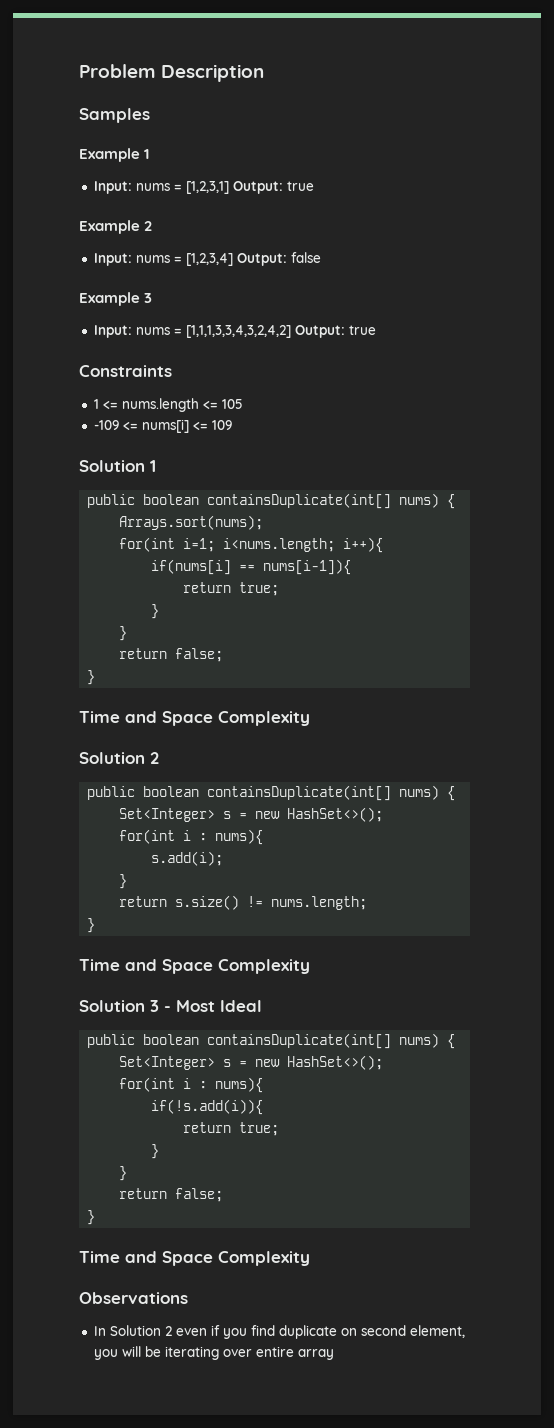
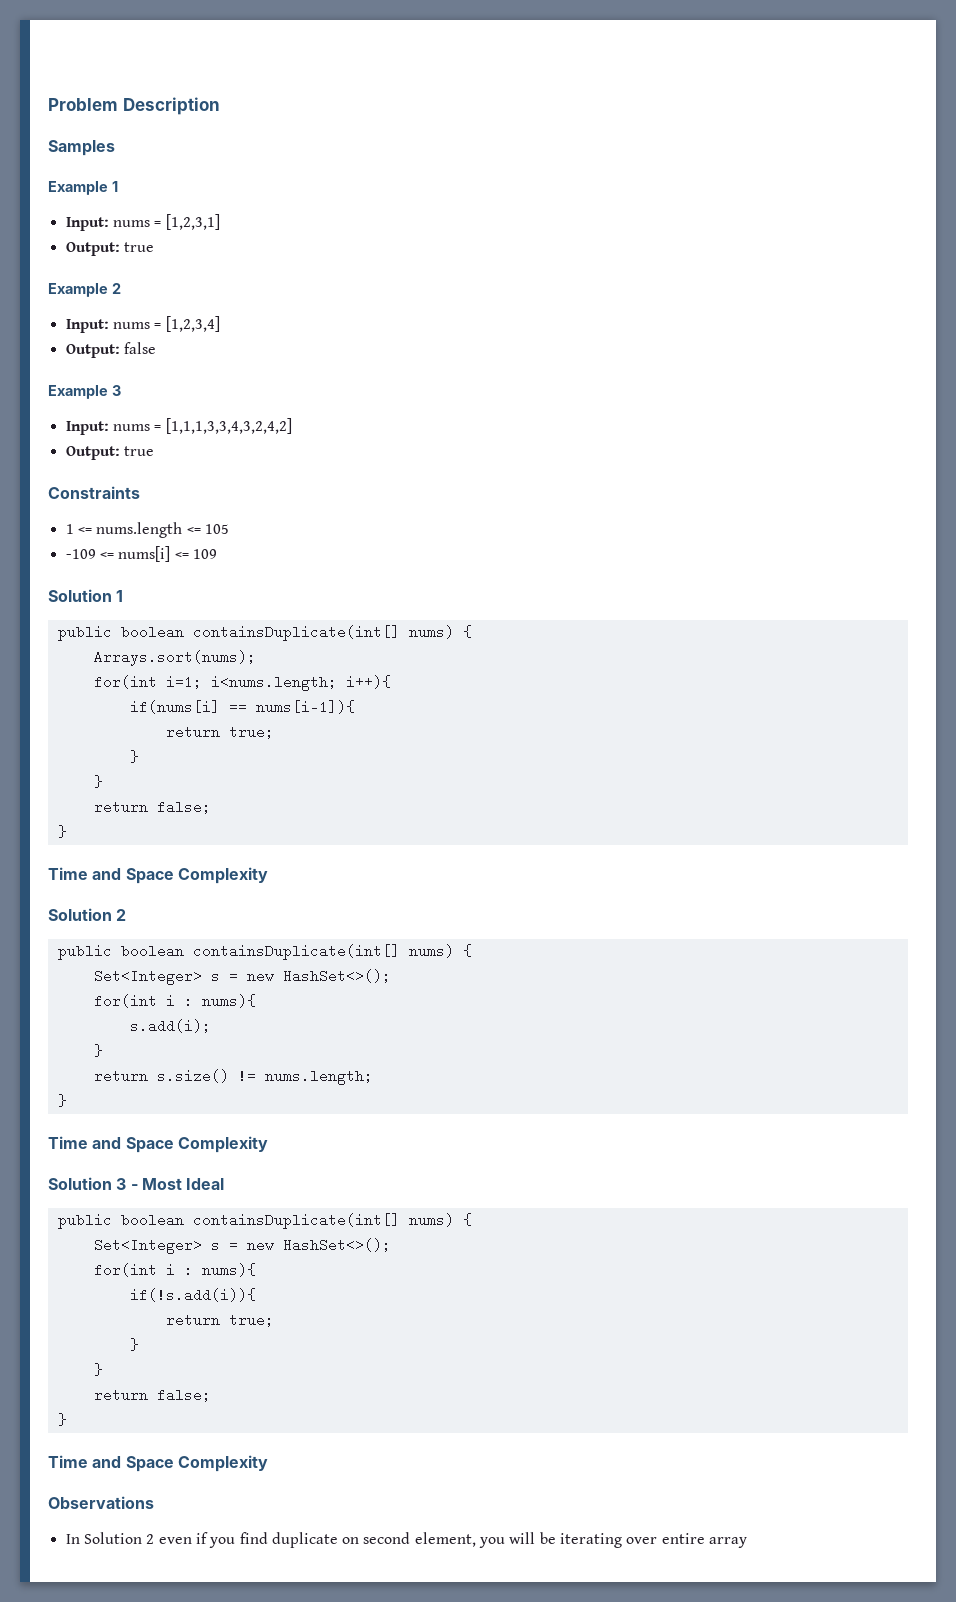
(229, 187) none -> (220, 222) //
(233, 259) none -> (220, 324) //
(291, 331) none -> (292, 426) //

